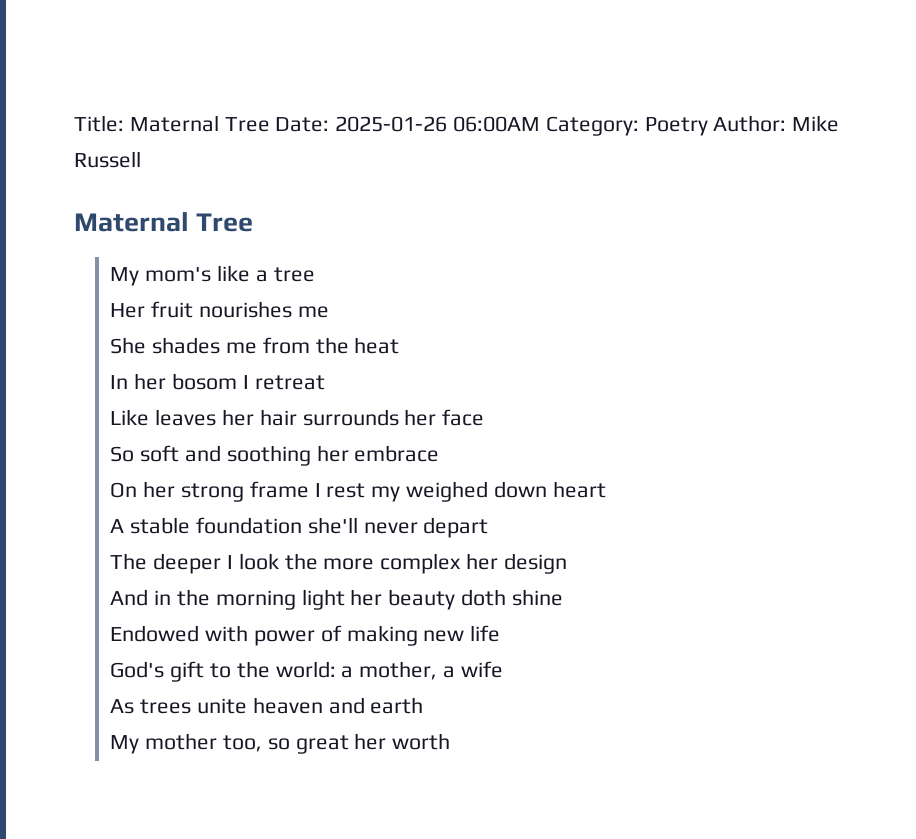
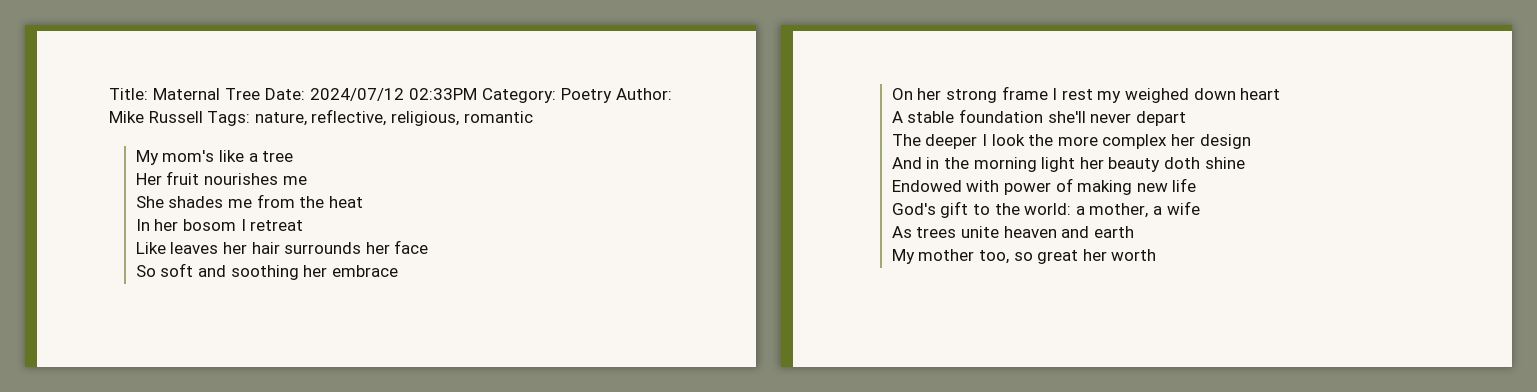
[335,116,541,132] 2025-01-26 06:00AM -> [310,88,477,101] 2024/07/12 02:33PM
[74,212,254,232] // Maternal Tree -> [207,109,533,126] Tags: nature, reflective, religious, romantic

